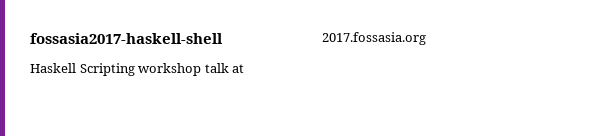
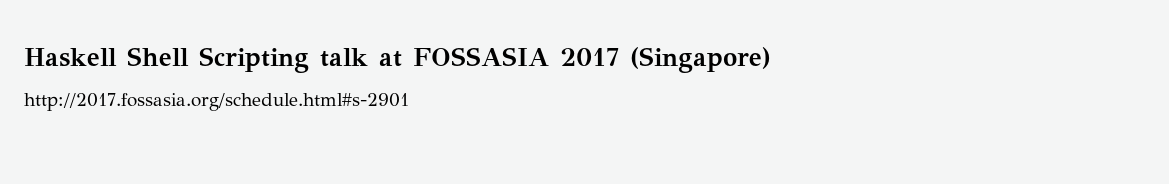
[30,33,223,44] [30,63,245,76] [322,32,426,45] fossasia2017-haskell-shell // Haskell Scripting workshop talk at 2017.fossasia.org -> [24,47,771,73] [24,93,409,111] Haskell Shell Scripting talk at FOSSASIA 2017 (Singapore) // http://2017.fossasia.org/schedule.html#s-2901

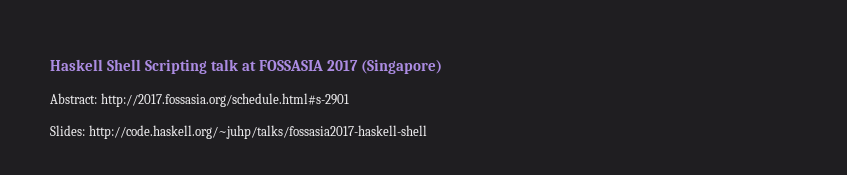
(771, 60) none -> [50,93,97,104] Abstract:
(409, 102) none -> [50,125,427,139] // Slides: http://code.haskell.org/~juhp/talks/fossasia2017-haskell-shell

